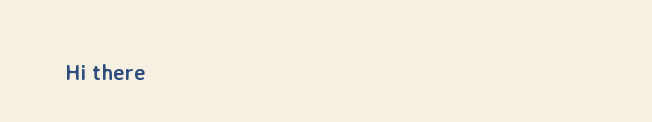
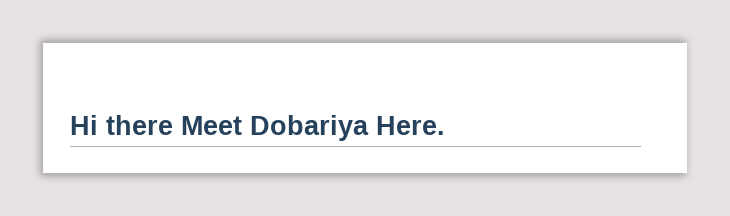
(146, 72) none -> [181,115,445,141] Meet Dobariya Here.

